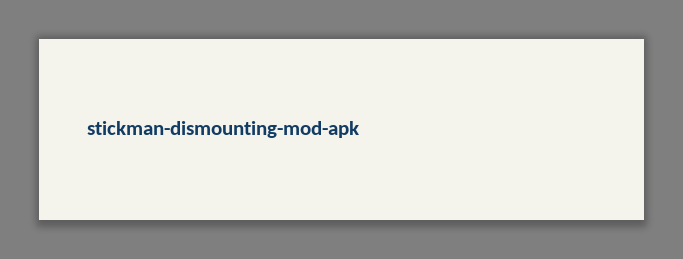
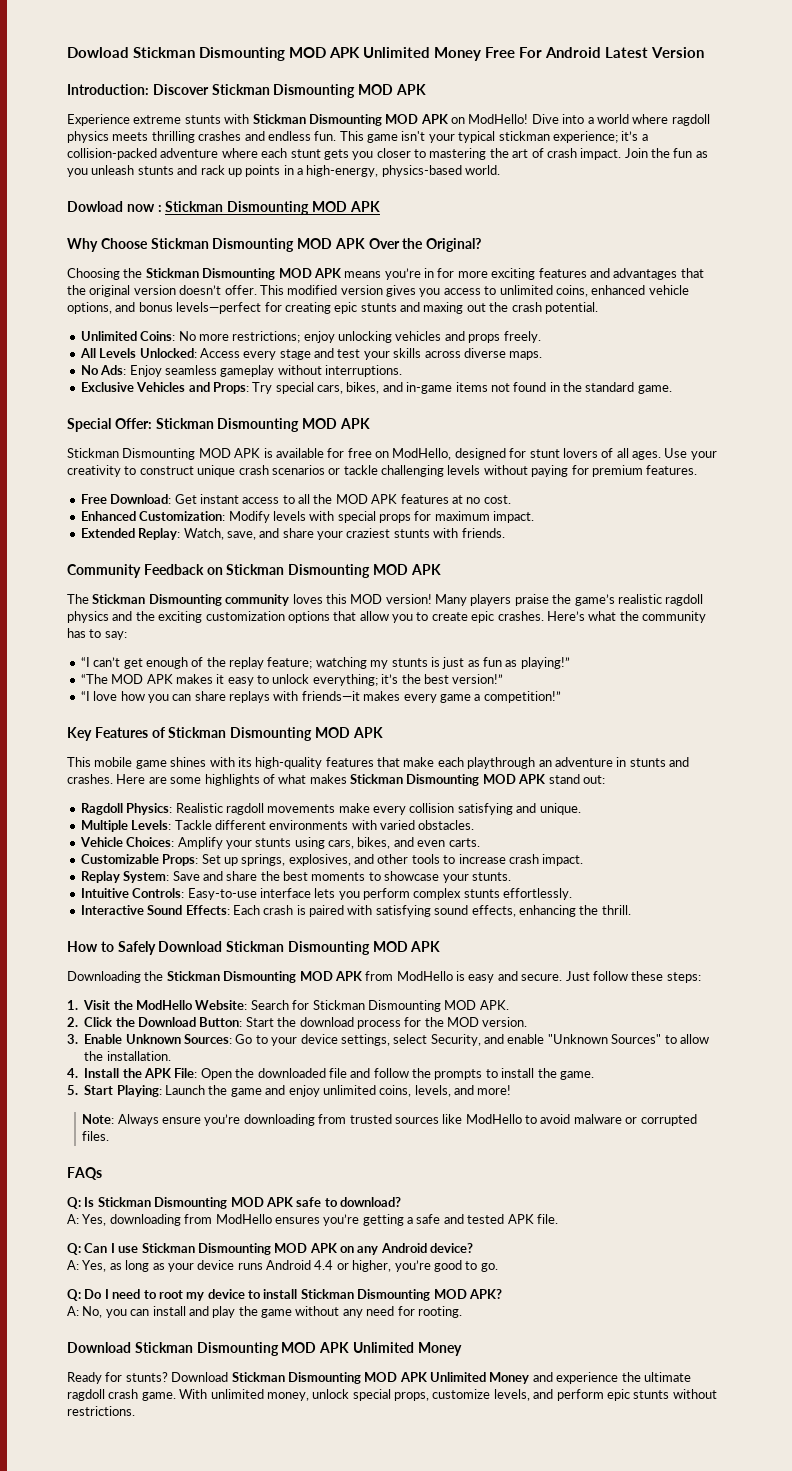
[87,121,359,138] stickman-dismounting-mod-apk -> [67,47,704,61] [67,84,426,98] [67,114,710,126] [67,131,648,143] [67,148,708,160] [67,165,501,177] [67,201,380,215] [67,238,482,252] [67,268,704,280] [67,285,689,297] [67,302,598,314] [80,331,541,343] [79,348,543,360] [80,365,402,377] [80,382,672,394] [67,418,370,432] [67,448,717,460] [67,465,698,477] [80,494,511,504] [80,511,535,523] [80,528,505,540] [67,564,441,578] [67,594,704,606] [67,611,706,623] [67,628,127,640] [80,657,570,669] [80,674,504,686] [80,691,561,703] [67,727,383,741] [67,757,689,769] [67,774,605,786] [80,803,581,815] [80,820,475,832] [79,837,480,849] [80,854,584,866] [80,871,511,883] [80,888,573,900] [80,905,631,917] [67,941,441,955] [67,971,701,983] [67,1000,509,1012] [67,1017,528,1029] [67,1034,709,1046] [84,1051,171,1061] [67,1068,594,1080] [67,1085,512,1097] [82,1114,697,1126] [82,1131,110,1141] [67,1167,102,1180] [67,1197,401,1209] [67,1214,558,1226] [67,1243,474,1255] [67,1260,498,1272] [67,1289,502,1301] [67,1306,462,1318] [67,1342,462,1356] [67,1372,691,1384] [67,1389,717,1401] [67,1406,135,1416] Dowload Stickman Dismounting MOD APK Unlimited Money Free For Android Latest Version // Introduction: Discover Stickman Dismounting MOD APK // Experience extreme stunts with Stickman Dismounting MOD APK on ModHello! Dive into a world where ragdoll physics meets thrilling crashes and endless fun. This game isn't your typical stickman experience; it’s a collision-packed adventure where each stunt gets you closer to mastering the art of crash impact. Join the fun as you unleash stunts and rack up points in a high-energy, physics-based world. // Dowload now : Stickman Dismounting MOD APK // Why Choose Stickman Dismounting MOD APK Over the Original? // Choosing the Stickman Dismounting MOD APK means you’re in for more exciting features and advantages that the original version doesn’t offer. This modified version gives you access to unlimited coins, enhanced vehicle options, and bonus levels—perfect for creating epic stunts and maxing out the crash potential. // Unlimited Coins: No more restrictions; enjoy unlocking vehicles and props freely. // All Levels Unlocked: Access every stage and test your skills across diverse maps. // No Ads: Enjoy seamless gameplay without interruptions. // Exclusive Vehicles and Props: Try special cars, bikes, and in-game items not found in the standard game. // Special Offer: Stickman Dismounting MOD APK // Stickman Dismounting MOD APK is available for free on ModHello, designed for stunt lovers of all ages. Use your creativity to construct unique crash scenarios or tackle challenging levels without paying for premium features. // Free Download: Get instant access to all the MOD APK features at no cost. // Enhanced Customization: Modify levels with special props for maximum impact. // Extended Replay: Watch, save, and share your craziest stunts with friends. // Community Feedback on Stickman Dismounting MOD APK // The Stickman Dismounting community loves this MOD version! Many players praise the game’s realistic ragdoll physics and the exciting customization options that allow you to create epic crashes. Here’s what the community has to say: // “I can’t get enough of the replay feature; watching my stunts is just as fun as playing!” // “The MOD APK makes it easy to unlock everything; it’s the best version!” // “I love how you can share replays with friends—it makes every game a competition!” // Key Features of Stickman Dismounting MOD APK // This mobile game shines with its high-quality features that make each playthrough an adventure in stunts and crashes. Here are some highlights of what makes Stickman Dismounting MOD APK stand out: // Ragdoll Physics: Realistic ragdoll movements make every collision satisfying and unique. // Multiple Levels: Tackle different environments with varied obstacles. // Vehicle Choices: Amplify your stunts using cars, bikes, and even carts. // Customizable Props: Set up springs, explosives, and other tools to increase crash impact. // Replay System: Save and share the best moments to showcase your stunts. // Intuitive Controls: Easy-to-use interface lets you perform complex stunts effortlessly. // Interactive Sound Effects: Each crash is paired with satisfying sound effects, enhancing the thrill. // How to Safely Download Stickman Dismounting MOD APK // Downloading the Stickman Dismounting MOD APK from ModHello is easy and secure. Just follow these steps: // 1. Visit the ModHello Website: Search for Stickman Dismounting MOD APK. // 2. Click the Download Button: Start the download process for the MOD version. // 3. Enable Unknown Sources: Go to your device settings, select Security, and enable "Unknown Sources" to allow the installation. // 4. Install the APK File: Open the downloaded file and follow the prompts to install the game. // 5. Start Playing: Launch the game and enjoy unlimited coins, levels, and more! // Note: Always ensure you’re downloading from trusted sources like ModHello to avoid malware or corrupted files. // FAQs // Q: Is Stickman Dismounting MOD APK safe to download? // A: Yes, downloading from ModHello ensures you’re getting a safe and tested APK file. // Q: Can I use Stickman Dismounting MOD APK on any Android device? // A: Yes, as long as your device runs Android 4.4 or higher, you’re good to go. // Q: Do I need to root my device to install Stickman Dismounting MOD APK? // A: No, you can install and play the game without any need for rooting. // Download Stickman Dismounting MOD APK Unlimited Money // Ready for stunts? Download Stickman Dismounting MOD APK Unlimited Money and experience the ultimate ragdoll crash game. With unlimited money, unlock special props, customize levels, and perform epic stunts without restrictions.

